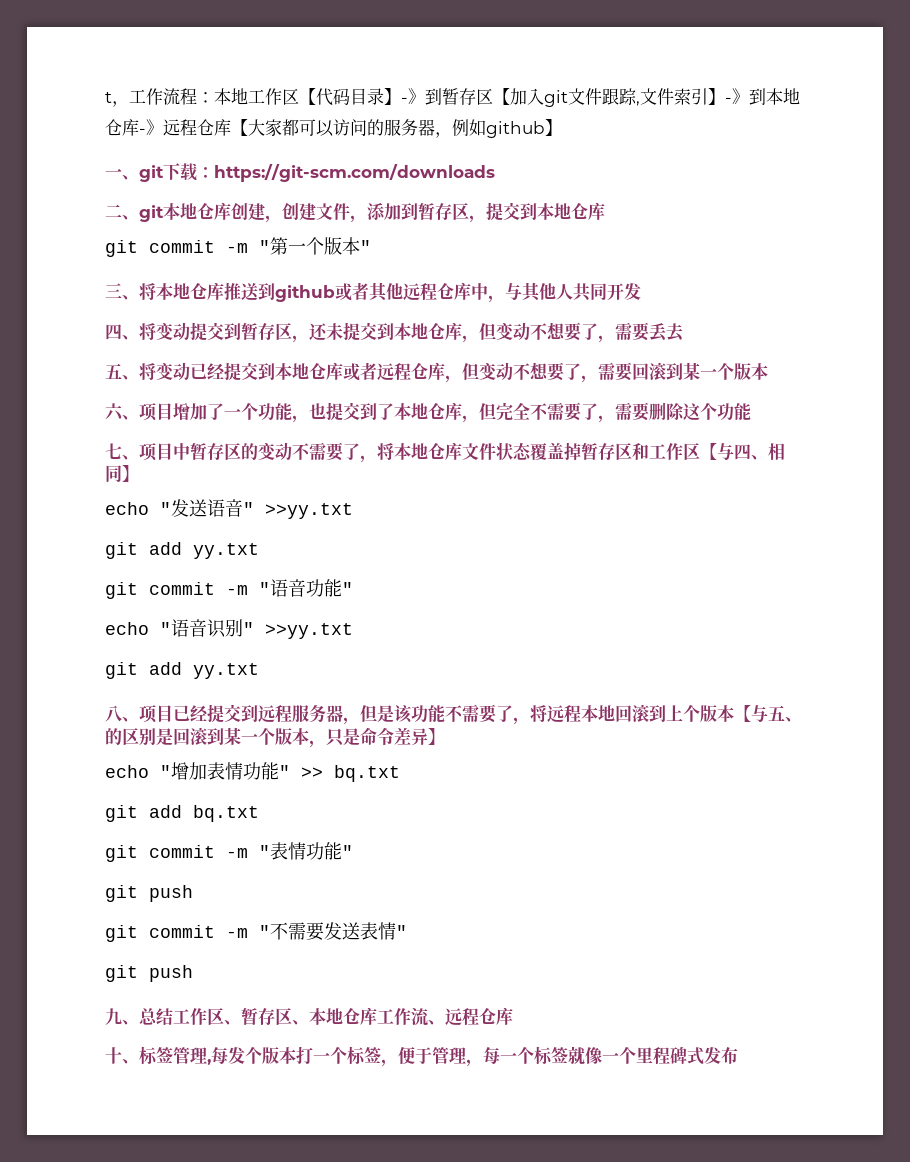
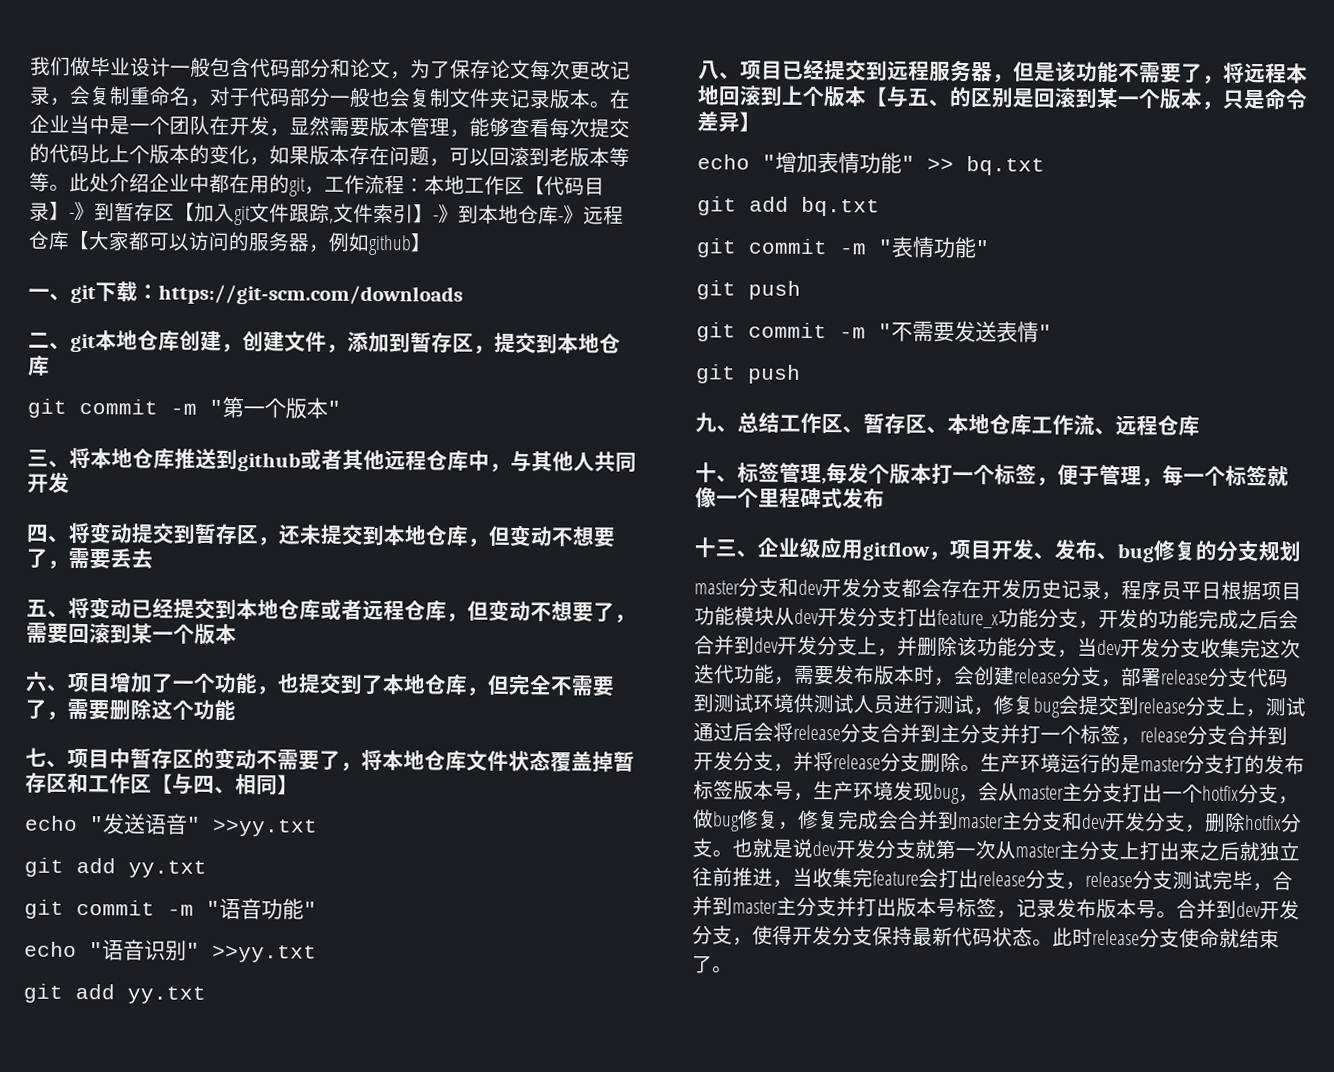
[105,92,112,103] t -> [30,56,631,81] [29,85,631,109] [29,114,630,139] [29,143,630,167] [29,172,306,197] 我们做毕业设计一般包含代码部分和论文，为了保存论文每次更改记录，会复制重命名，对于代码部分一般也会复制文件夹记录版本。在企业当中是一个团队在开发，显然需要版本管理，能够查看每次提交的代码比上个版本的变化，如果版本存在问题，可以回滚到老版本等等。此处介绍企业中都在用的git
(738, 1055) none -> [694,537,1301,563] [694,577,1302,601] [694,606,1299,630] [694,635,1301,659] [693,664,1289,688] [693,693,1306,718] [693,722,1288,746] [693,751,1305,775] [693,780,1299,805] [693,809,1302,833] [692,838,1300,862] [692,867,1293,892] [692,896,1300,920] [692,925,1280,949] [692,955,733,974] // 十三、企业级应用gitflow，项目开发、发布、bug修复的分支规划 // master分支和dev开发分支都会存在开发历史记录，程序员平日根据项目功能模块从dev开发分支打出feature_x功能分支，开发的功能完成之后会合并到dev开发分支上，并删除该功能分支，当dev开发分支收集完这次迭代功能，需要发布版本时，会创建release分支，部署release分支代码到测试环境供测试人员进行测试，修复bug会提交到release分支上，测试通过后会将release分支合并到主分支并打一个标签，release分支合并到开发分支，并将release分支删除。生产环境运行的是master分支打的发布标签版本号，生产环境发现bug，会从master主分支打出一个hotfix分支，做bug修复，修复完成会合并到master主分支和dev开发分支，删除hotfix分支。也就是说dev开发分支就第一次从master主分支上打出来之后就独立往前推进，当收集完feature会打出release分支，release分支测试完毕，合并到master主分支并打出版本号标签，记录发布版本号。合并到dev开发分支，使得开发分支保持最新代码状态。此时release分支使命就结束了。

